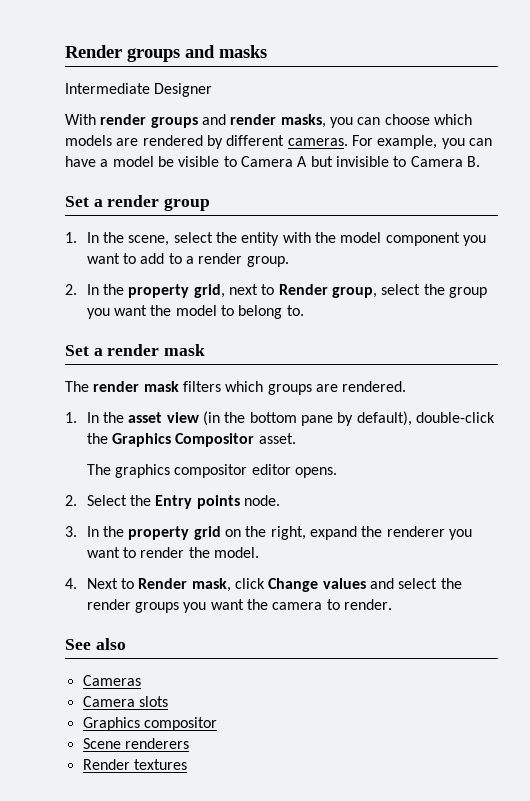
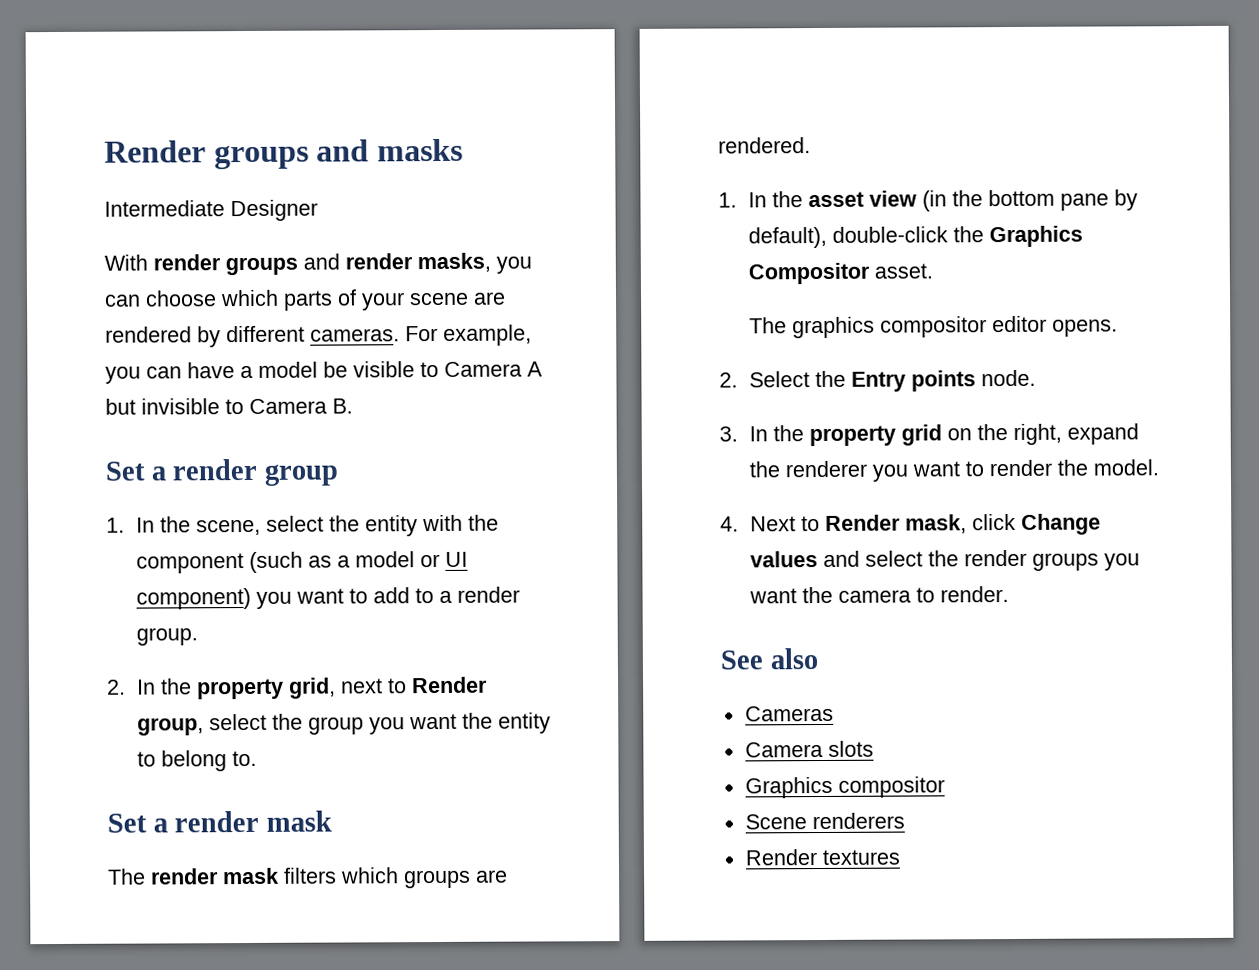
[65,135,112,146] models -> [283,289,469,311] parts of your scene
[340,232,460,246] model component -> [136,551,469,574] [136,587,252,610] component (such as a model or UI component)
[175,305,217,316] model -> [498,712,552,734] entity

